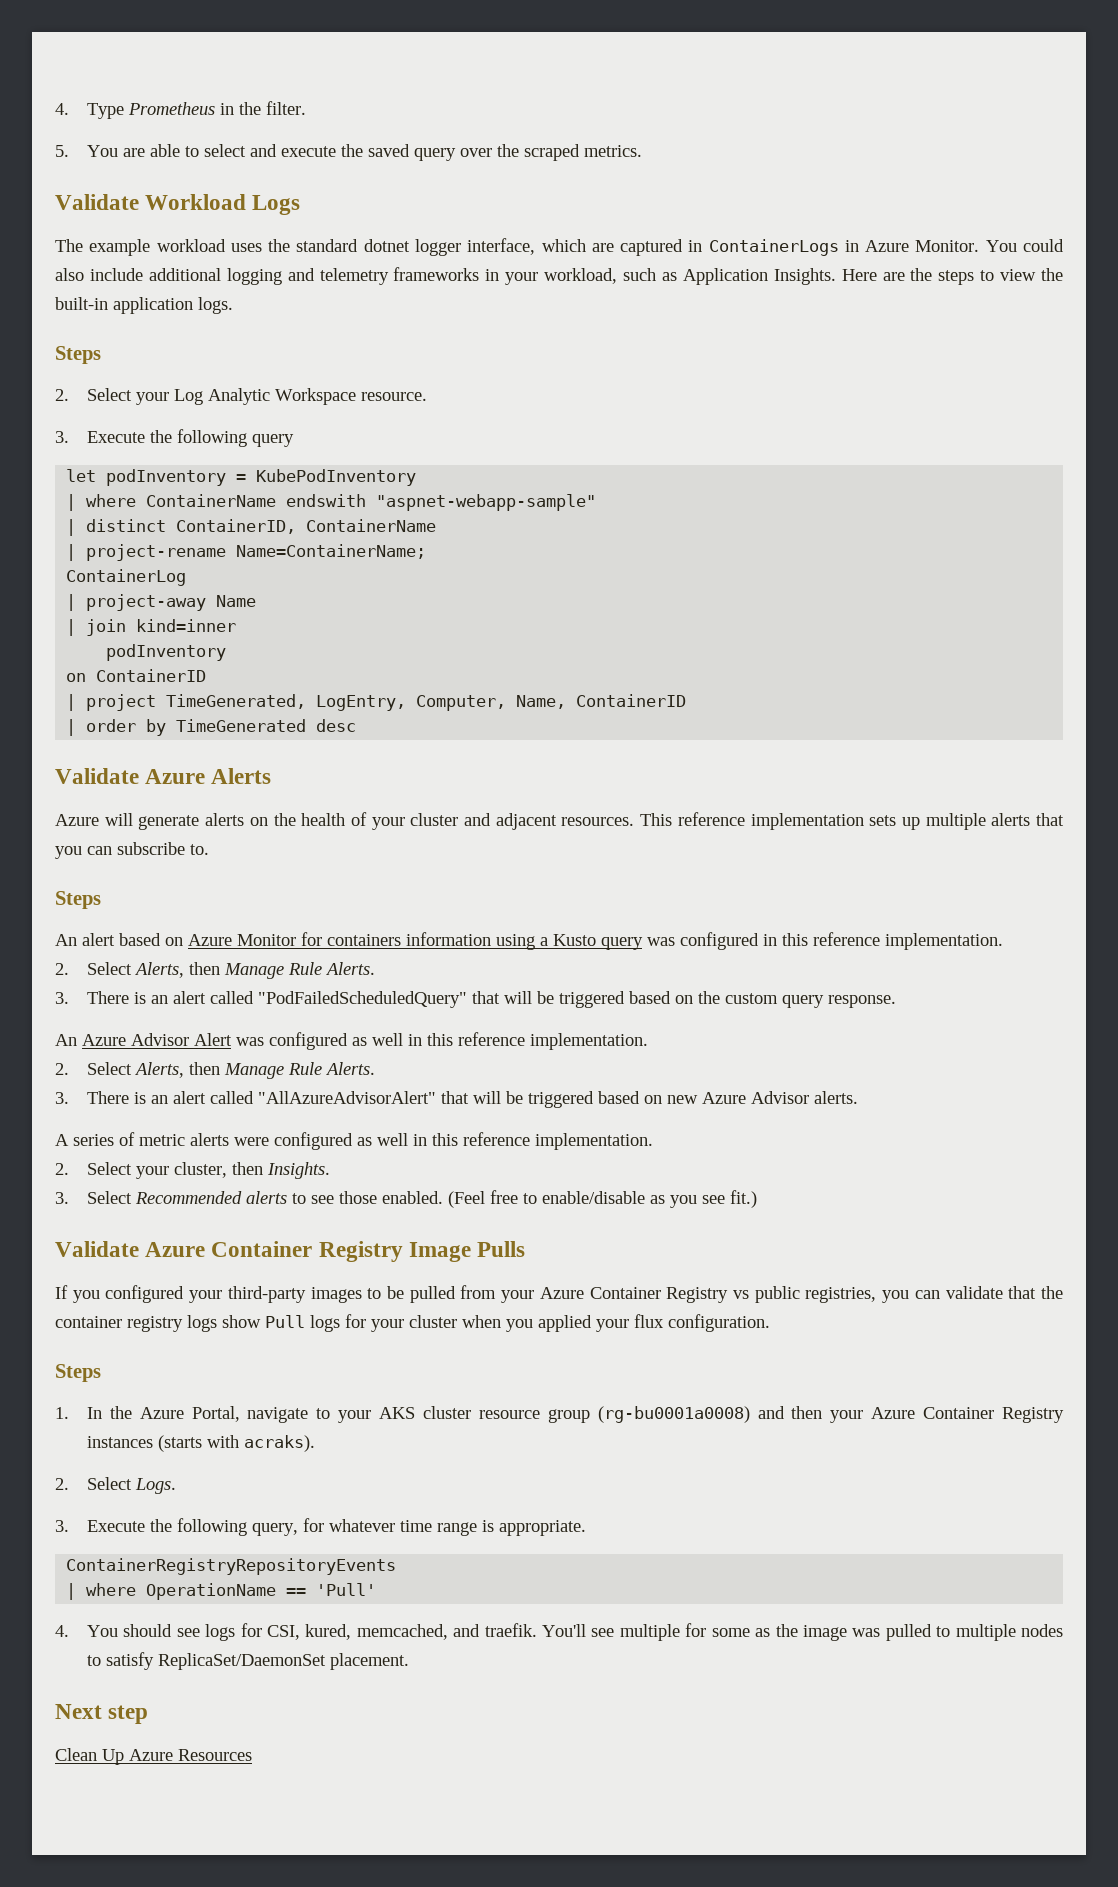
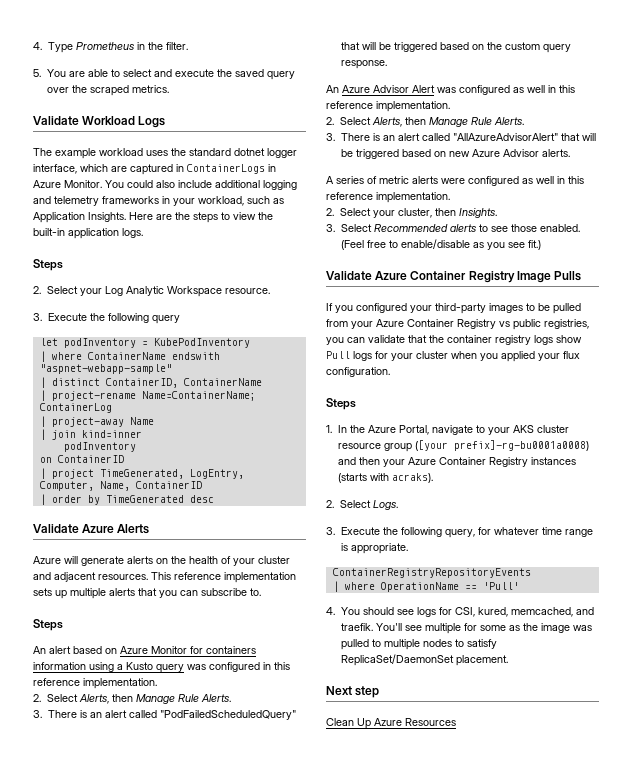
[597,1406,750,1423] (rg-bu0001a0008) -> [415,440,590,451] ([your prefix]-rg-bu0001a0008)

